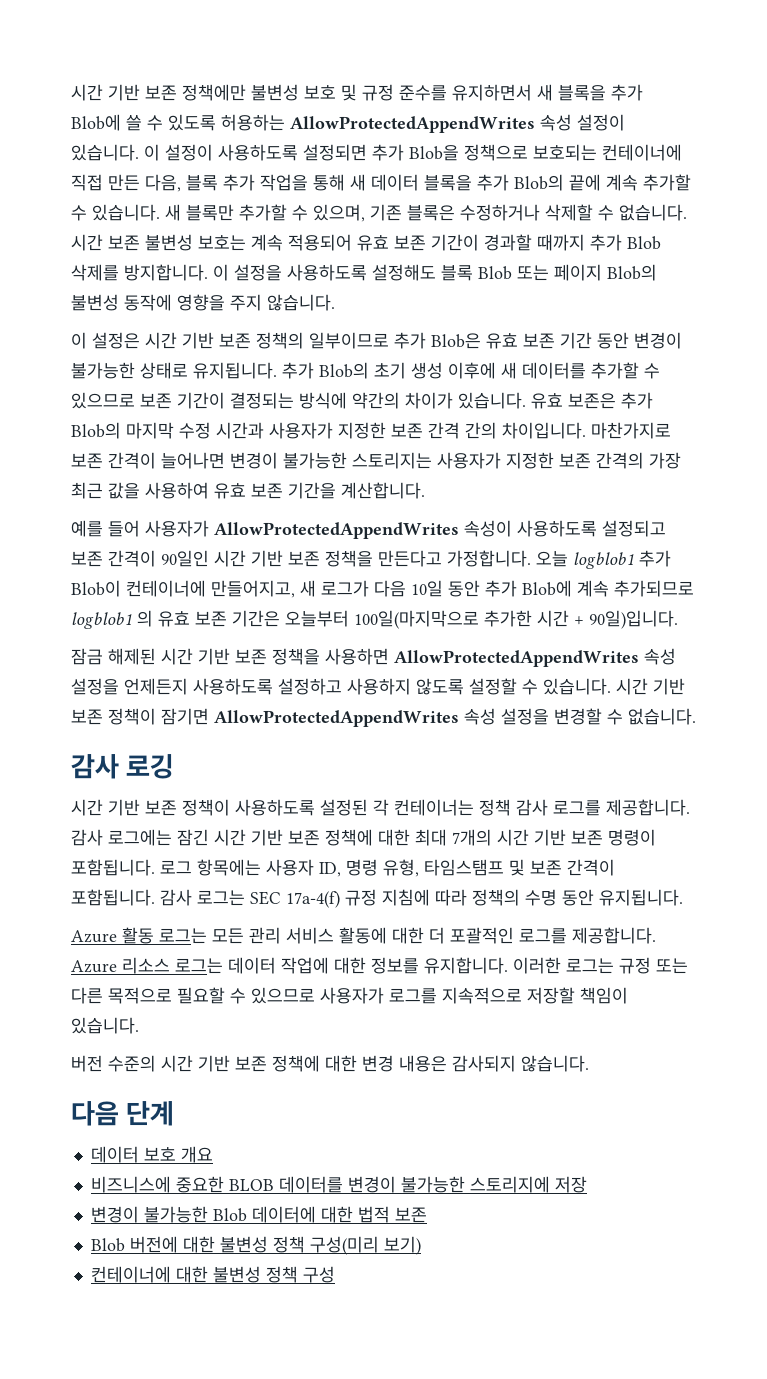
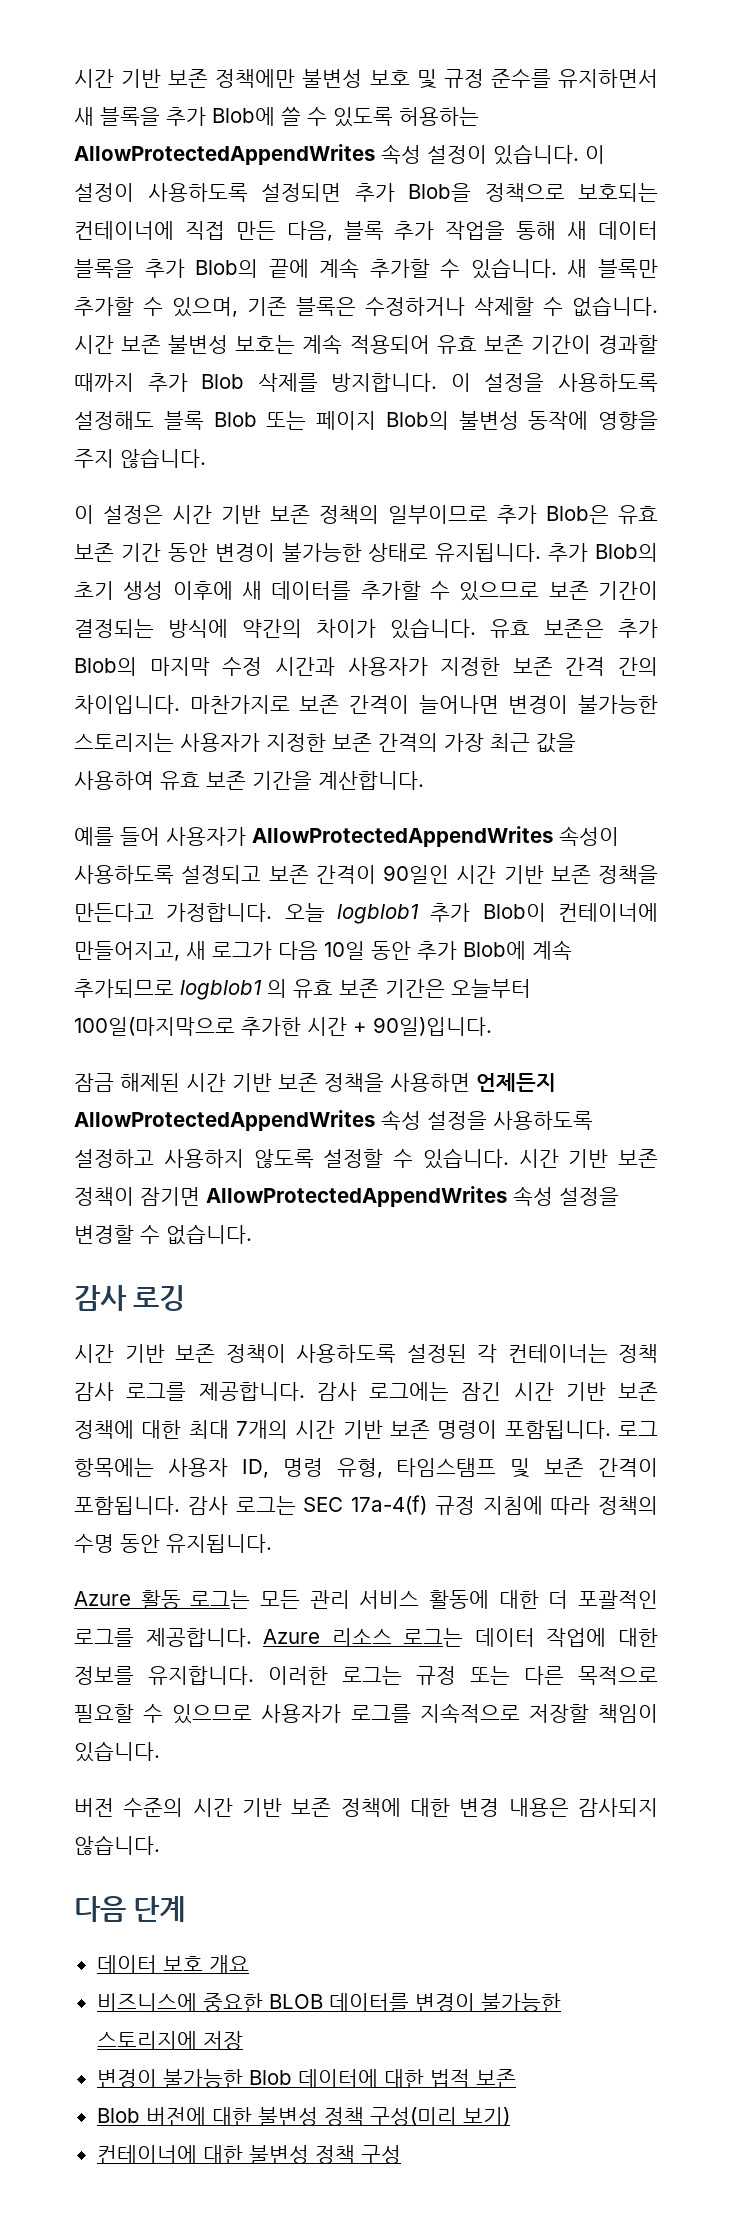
[394,648,676,667] [71,678,188,695] AllowProtectedAppendWrites 속성 설정을 언제든지 -> [476,1073,556,1092] [74,1110,487,1131] 언제든지 AllowProtectedAppendWrites 속성 설정을

